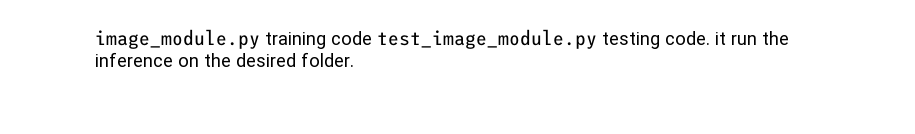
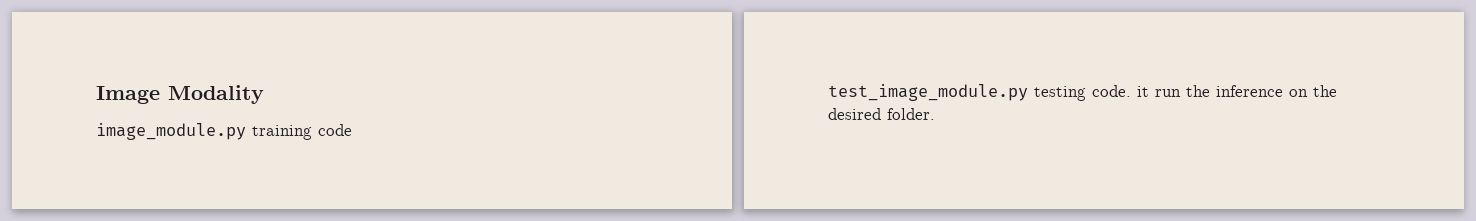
(95, 39) none -> [96,85,264,104] Image Modality //
(372, 38) none -> (352, 130) //

